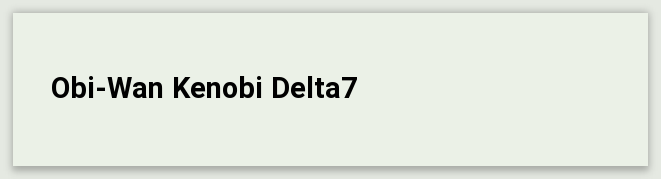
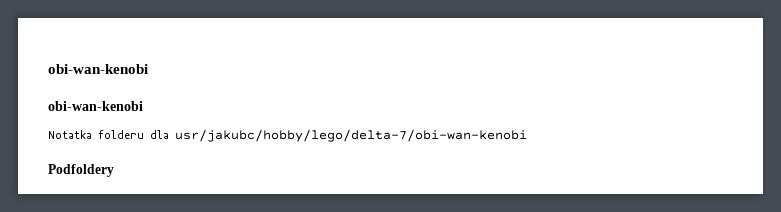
[51,76,358,98] Obi-Wan Kenobi Delta7 -> [48,64,148,74] [48,101,143,111] [48,129,527,142] [48,164,114,177] obi-wan-kenobi // obi-wan-kenobi // Notatka folderu dla usr/jakubc/hobby/lego/delta-7/obi-wan-kenobi // Podfoldery

